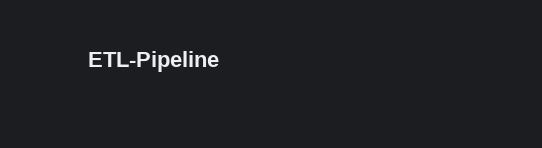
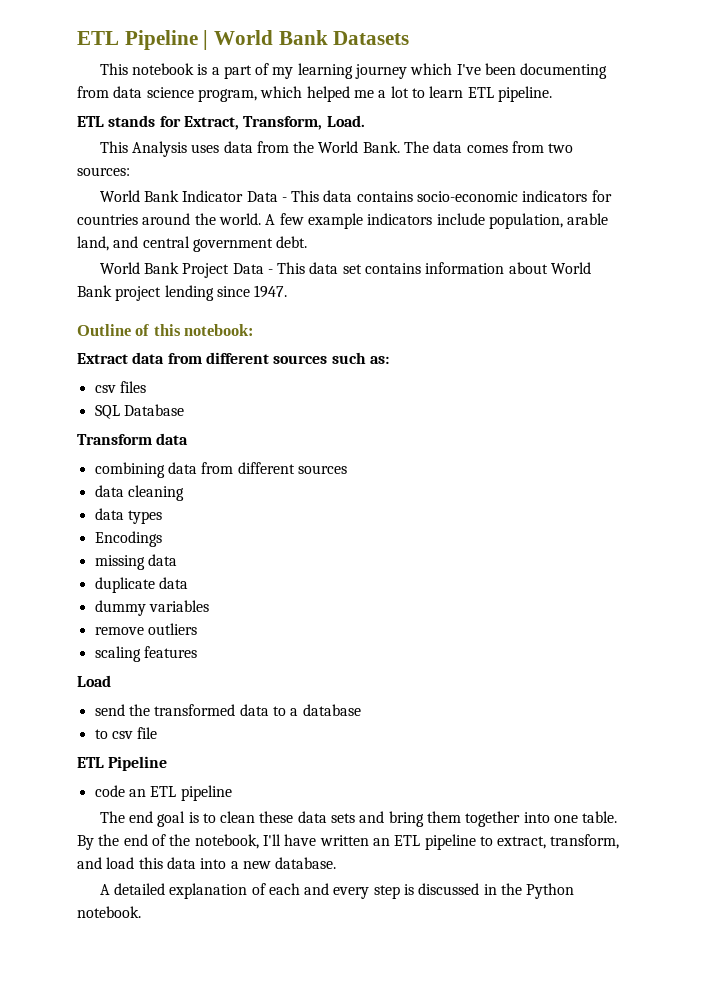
[88,51,219,72] ETL-Pipeline -> [77,30,410,50] [99,63,608,79] [77,86,552,102] [77,115,365,130] [99,141,574,157] [77,167,130,176] [99,190,612,202] [77,213,609,229] [77,236,308,252] [99,262,592,278] [77,285,288,301] [77,324,255,336] [77,352,389,364] [94,381,146,393] [94,404,184,419] [77,433,189,445] [94,462,347,478] [94,485,184,501] [94,508,162,524] [94,531,162,547] [94,554,177,570] [94,577,188,593] [94,600,209,616] [94,623,197,635] [94,646,197,662] [77,675,111,687] [94,704,361,716] [94,727,158,739] [77,756,168,771] [94,785,232,801] [99,811,618,827] [77,834,620,850] [77,857,337,869] [99,883,575,899] [77,906,141,918] ETL Pipeline | World Bank Datasets // This notebook is a part of my learning journey which I've been documenting from data science program, which helped me a lot to learn ETL pipeline. // ETL stands for Extract, Transform, Load. // This Analysis uses data from the World Bank. The data comes from two sources: // World Bank Indicator Data - This data contains socio-economic indicators for countries around the world. A few example indicators include population, arable land, and central government debt. // World Bank Project Data - This data set contains information about World Bank project lending since 1947. // Outline of this notebook: // Extract data from different sources such as: // csv files // SQL Database // Transform data // combining data from different sources // data cleaning // data types // Encodings // missing data // duplicate data // dummy variables // remove outliers // scaling features // Load // send the transformed data to a database // to csv file // ETL Pipeline // code an ETL pipeline // The end goal is to clean these data sets and bring them together into one table. By the end of the notebook, I'll have written an ETL pipeline to extract, transform, and load this data into a new database. // A detailed explanation of each and every step is discussed in the Python notebook.

